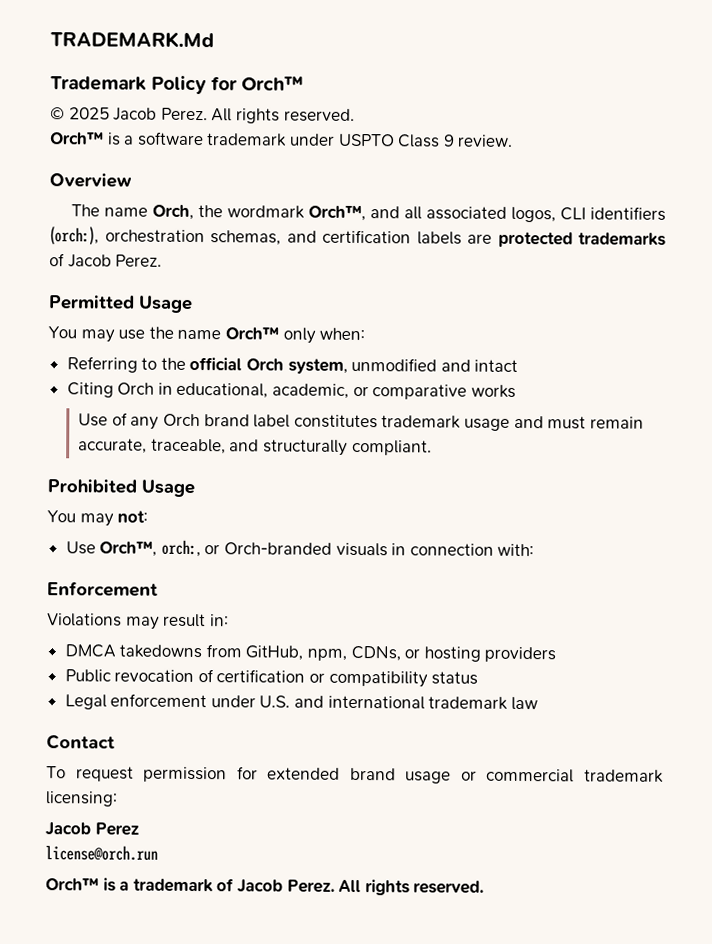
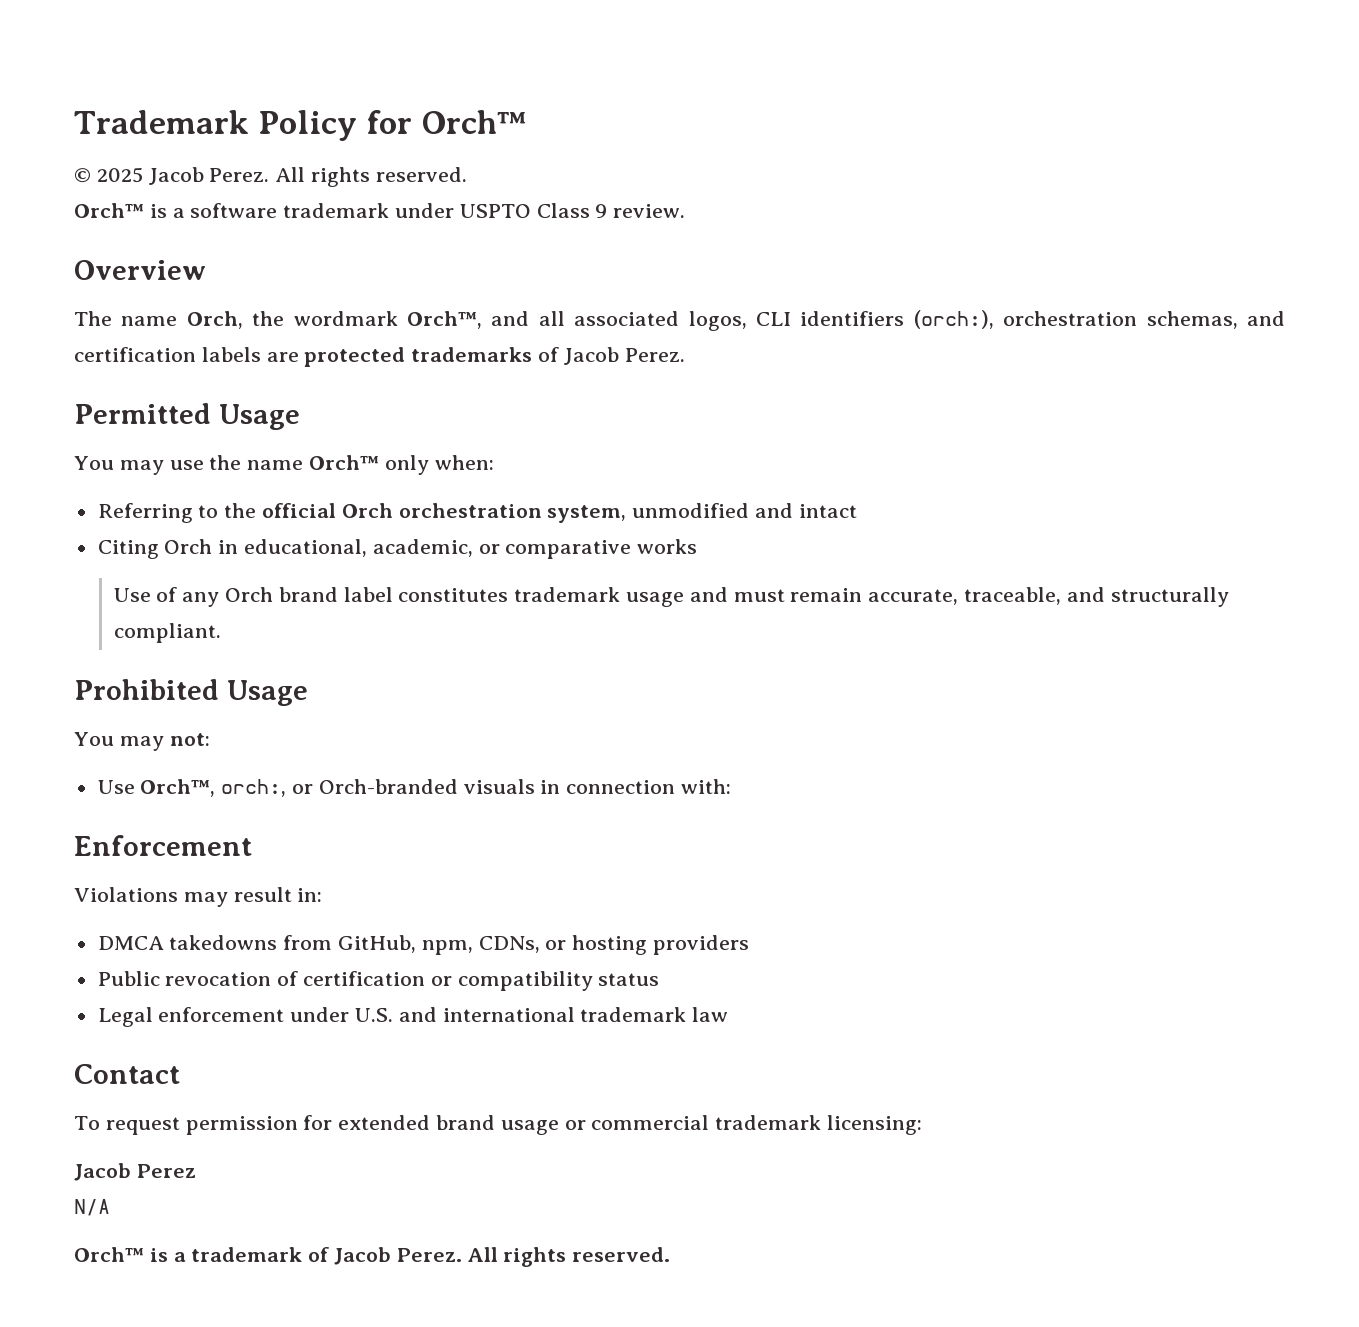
[50,31,214,49] TRADEMARK.Md // -> (74, 122) none
(285, 364) none -> [398,503,542,518] orchestration
[45,845,158,861] license@orch.run -> [74,1199,110,1216] N/A

